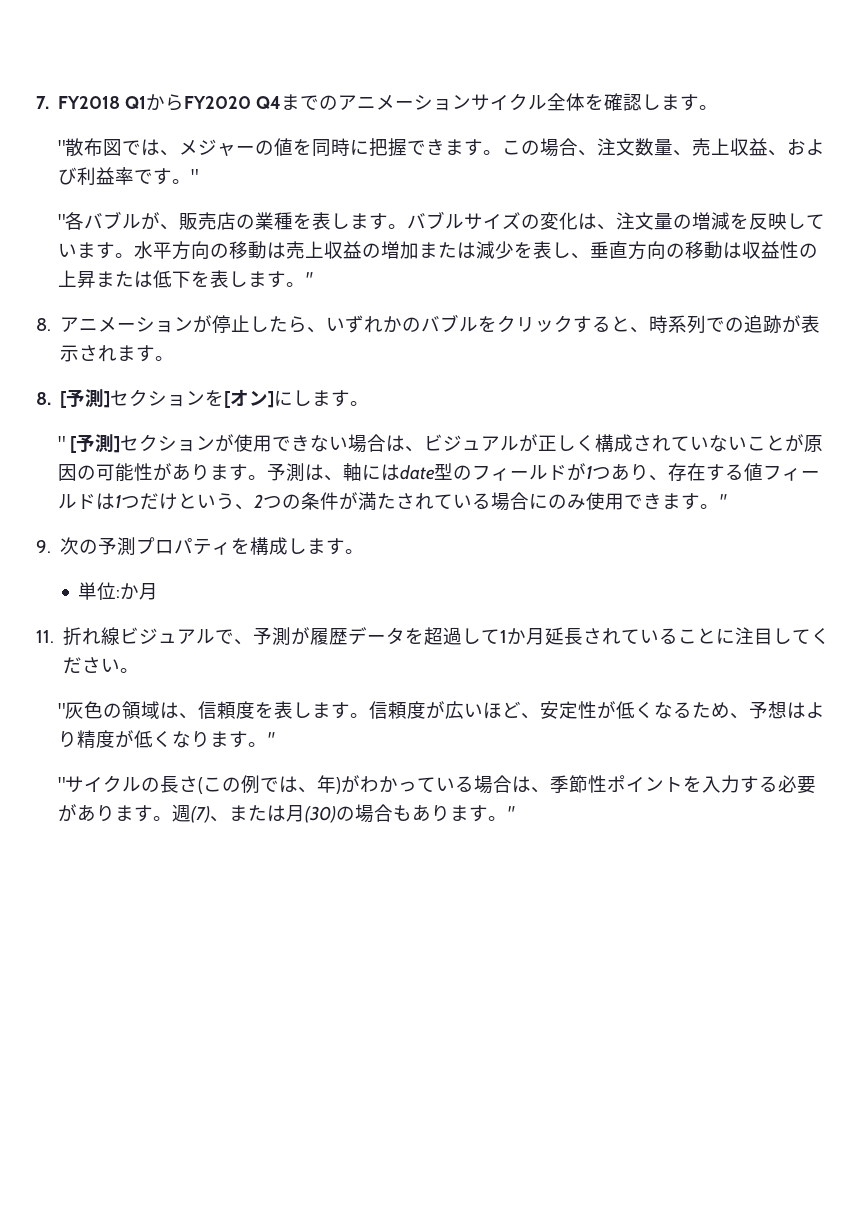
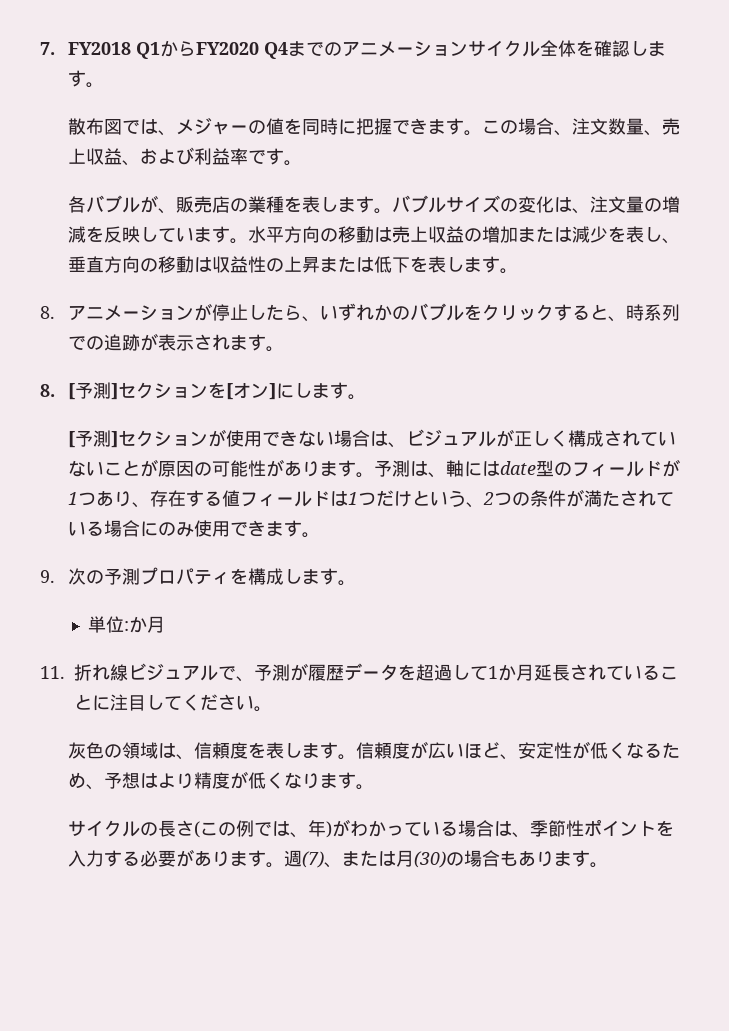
[57,140,65,154] " -> (105, 85) none
[190,169,198,183] [57,214,65,228] " // " -> (303, 163) //
[304,272,313,286] " -> (519, 271) none
[57,436,65,450] " -> (367, 397) none
[718,494,727,508] " -> (321, 535) none
[57,703,65,717] " -> (272, 709) none
[266,732,275,746] [57,777,65,791] " // " -> (375, 787) //
[506,806,515,820] " -> (609, 865) none

